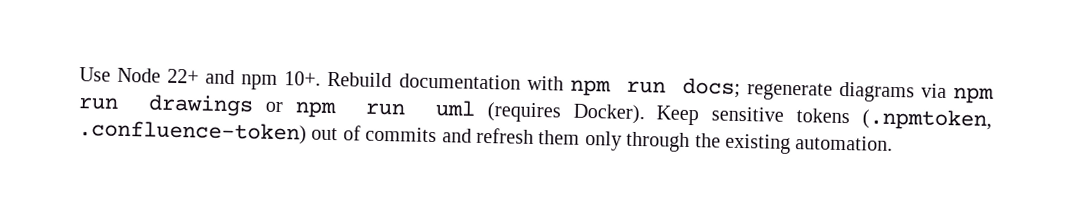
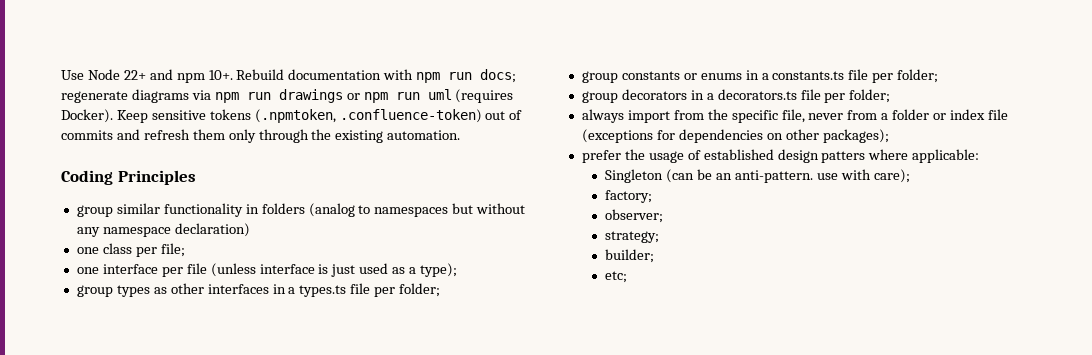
(894, 143) none -> [61,170,196,185] [76,203,526,217] [76,223,250,237] [76,243,185,257] [76,263,458,277] [76,283,441,297] [581,69,939,83] [581,89,891,103] [581,109,1008,123] [581,129,889,143] [581,149,980,163] [605,169,910,183] [605,190,653,203] [605,209,664,223] [605,231,660,243] [605,249,655,263] [605,271,628,283] // Coding Principles // group similar functionality in folders (analog to namespaces but without any namespace declaration) // one class per file; // one interface per file (unless interface is just used as a type); // group types as other interfaces in a types.ts file per folder; // group constants or enums in a constants.ts file per folder; // group decorators in a decorators.ts file per folder; // always import from the specific file, never from a folder or index file (exceptions for dependencies on other packages); // prefer the usage of established design patters where applicable: // Singleton (can be an anti-pattern. use with care); // factory; // observer; // strategy; // builder; // etc;

